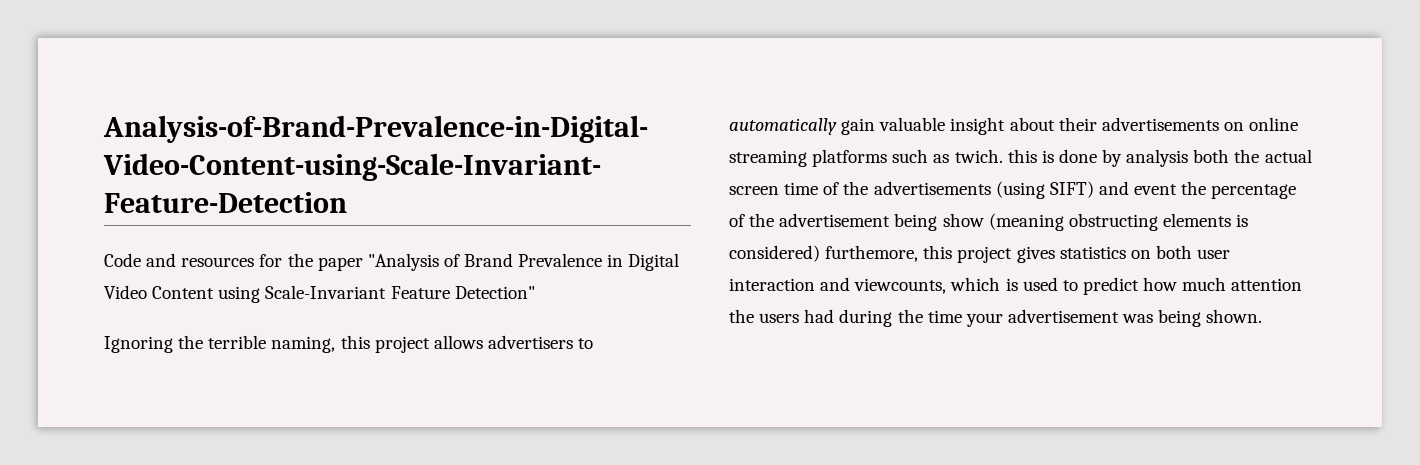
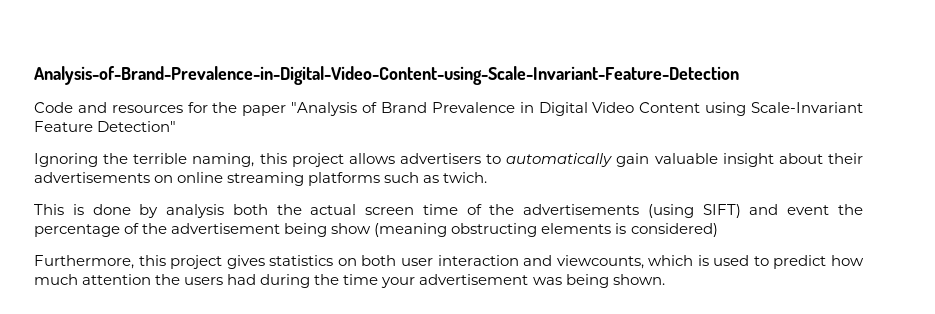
[1007,149,1037,163] this -> [34,204,64,215] // This
[825,245,919,262] furthemore, -> [34,255,134,269] // Furthermore,

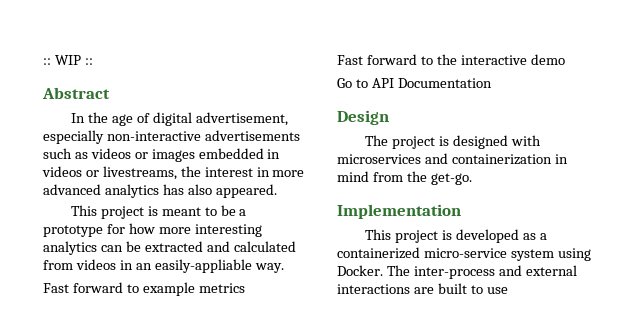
[34,66,739,85] [34,102,864,116] [34,121,177,132] [34,153,863,167] [34,172,488,186] [34,204,863,218] [34,223,718,237] [34,255,864,269] [34,274,665,288] Analysis-of-Brand-Prevalence-in-Digital-Video-Content-using-Scale-Invariant-Feature-Detection // Code and resources for the paper "Analysis of Brand Prevalence in Digital Video Content using Scale-Invariant Feature Detection" // Ignoring the terrible naming, this project allows advertisers to automatically gain valuable insight about their advertisements on online streaming platforms such as twich. // This is done by analysis both the actual screen time of the advertisements (using SIFT) and event the percentage of the advertisement being show (meaning obstructing elements is considered) // Furthermore, this project gives statistics on both user interaction and viewcounts, which is used to predict how much attention the users had during the time your advertisement was being shown. -> [43,55,93,65] [42,87,110,99] [70,112,288,126] [43,130,300,144] [43,148,281,162] [42,166,305,180] [43,184,277,198] [70,205,247,219] [43,223,262,237] [43,241,296,255] [43,259,284,273] [43,282,245,296] [337,54,565,65] [337,78,492,88] [337,110,389,125] [364,135,541,149] [337,153,568,165] [337,171,472,185] [337,204,461,219] [364,229,547,243] [337,247,591,261] [337,265,577,279] [337,283,508,294] :: WIP :: // Abstract // In the age of digital advertisement, especially non-interactive advertisements such as videos or images embedded in videos or livestreams, the interest in more advanced analytics has also appeared. // This project is meant to be a prototype for how more interesting analytics can be extracted and calculated from videos in an easily-appliable way. // Fast forward to example metrics // Fast forward to the interactive demo // Go to API Documentation // Design // The project is designed with microservices and containerization in mind from the get-go. // Implementation // This project is developed as a containerized micro-service system using Docker. The inter-process and external interactions are built to use

